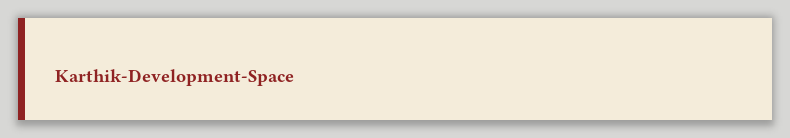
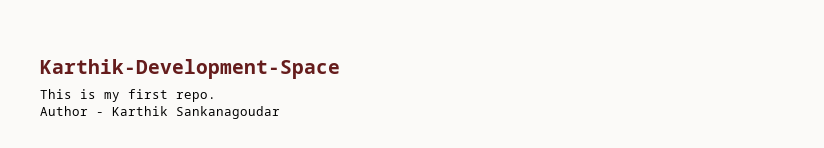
(294, 77) none -> [40,89,216,102] [40,106,280,119] // This is my first repo. // Author - Karthik Sankanagoudar

